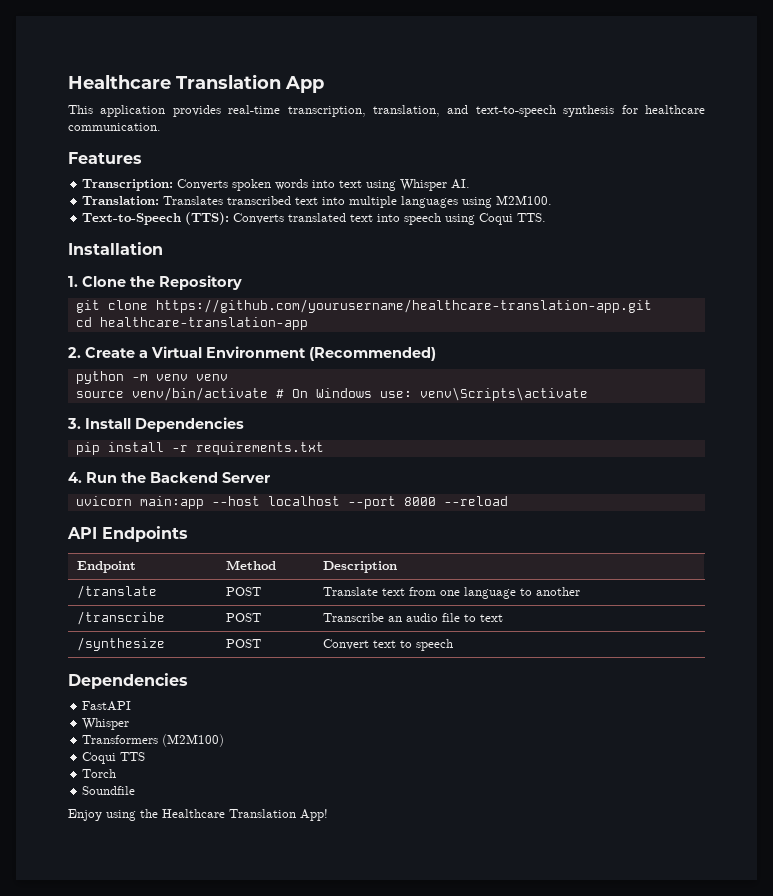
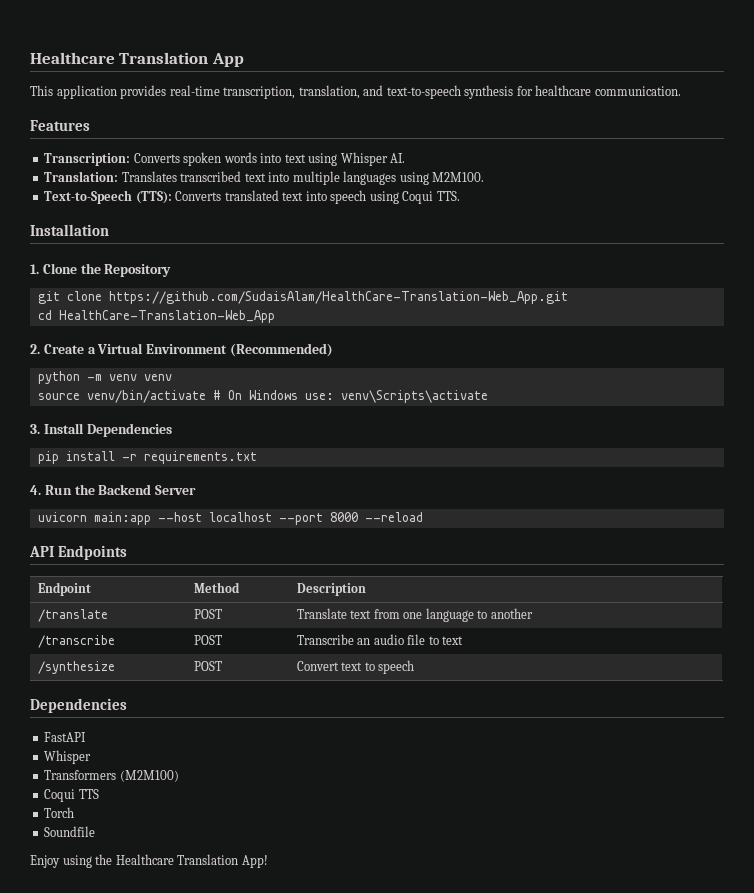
[155,299,652,313] https://github.com/yourusername/healthcare-translation-app.git -> [108,291,568,304] https://github.com/SudaisAlam/HealthCare-Translation-Web_App.git
[99,317,308,330] healthcare-translation-app -> [58,310,275,323] HealthCare-Translation-Web_App

